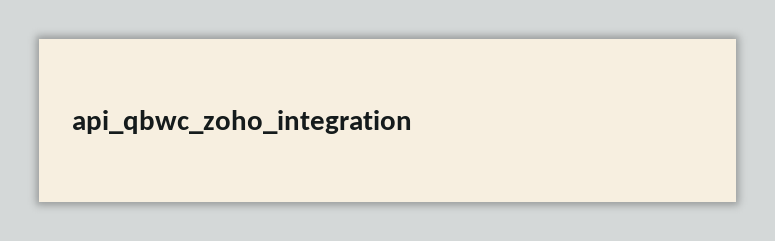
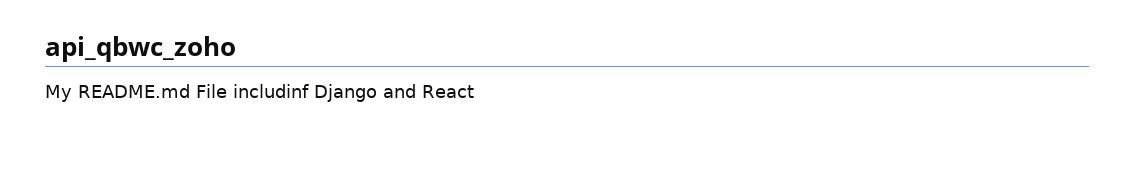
[72,110,412,134] api_qbwc_zoho_integration -> [45,36,236,62] [45,84,474,102] api_qbwc_zoho // My README.md File includinf Django and React

